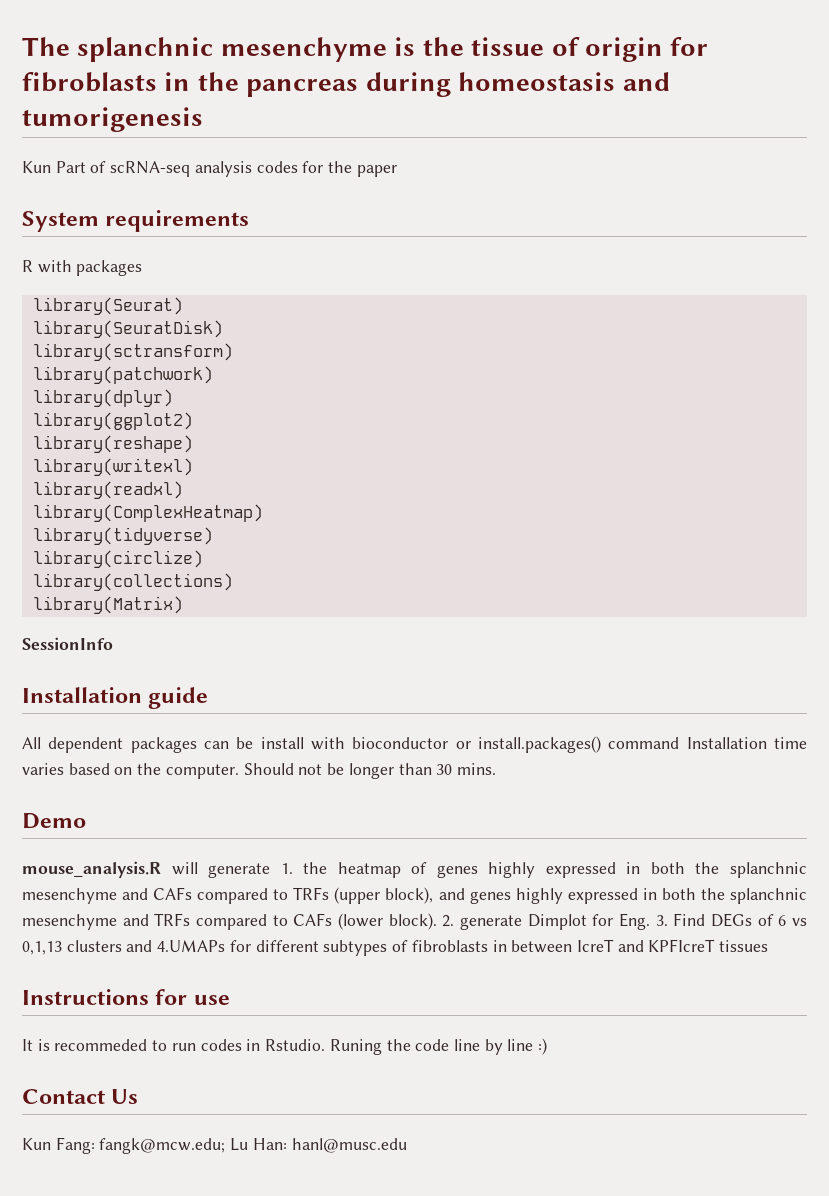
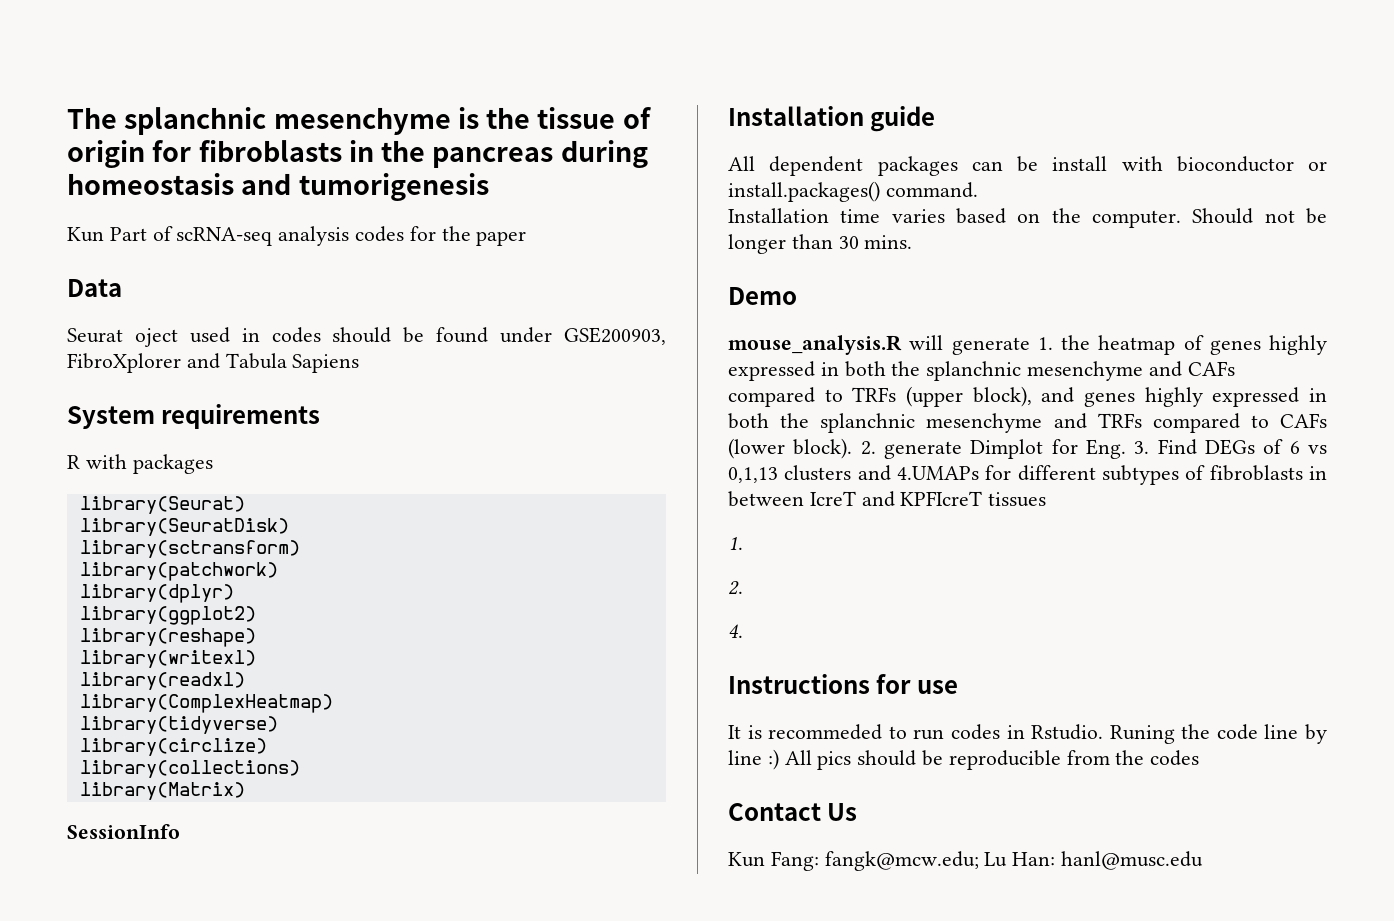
(397, 171) none -> [67,279,122,297] [67,327,667,347] [67,353,360,373] // Data // Seurat oject used in codes should be found under GSE200903, FibroXplorer and Tabula Sapiens
[608,737,680,749] command -> [885,182,978,198] command. //
(769, 946) none -> [728,536,743,550] [728,581,743,595] [728,624,743,638] // 1. // 2. // 4.
(548, 1046) none -> [784,750,1200,770] All pics should be reproducible from the codes

